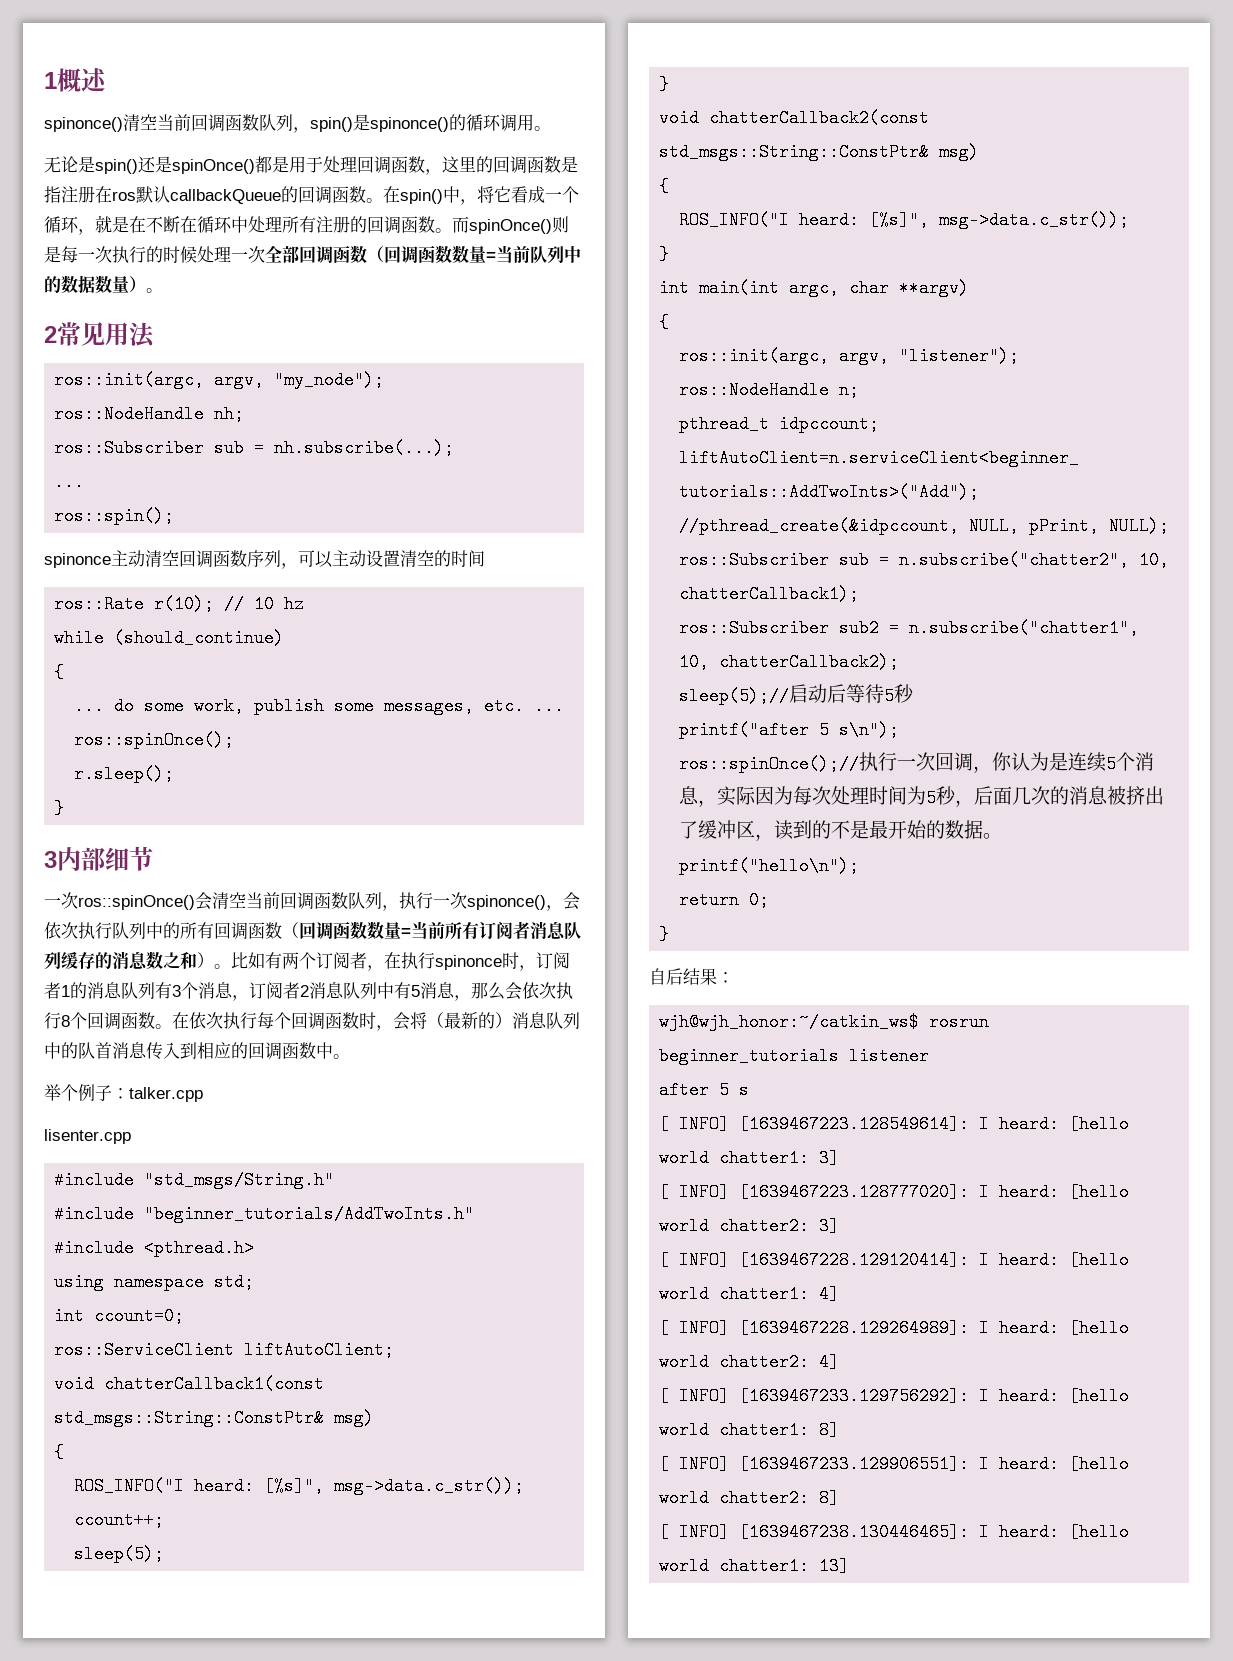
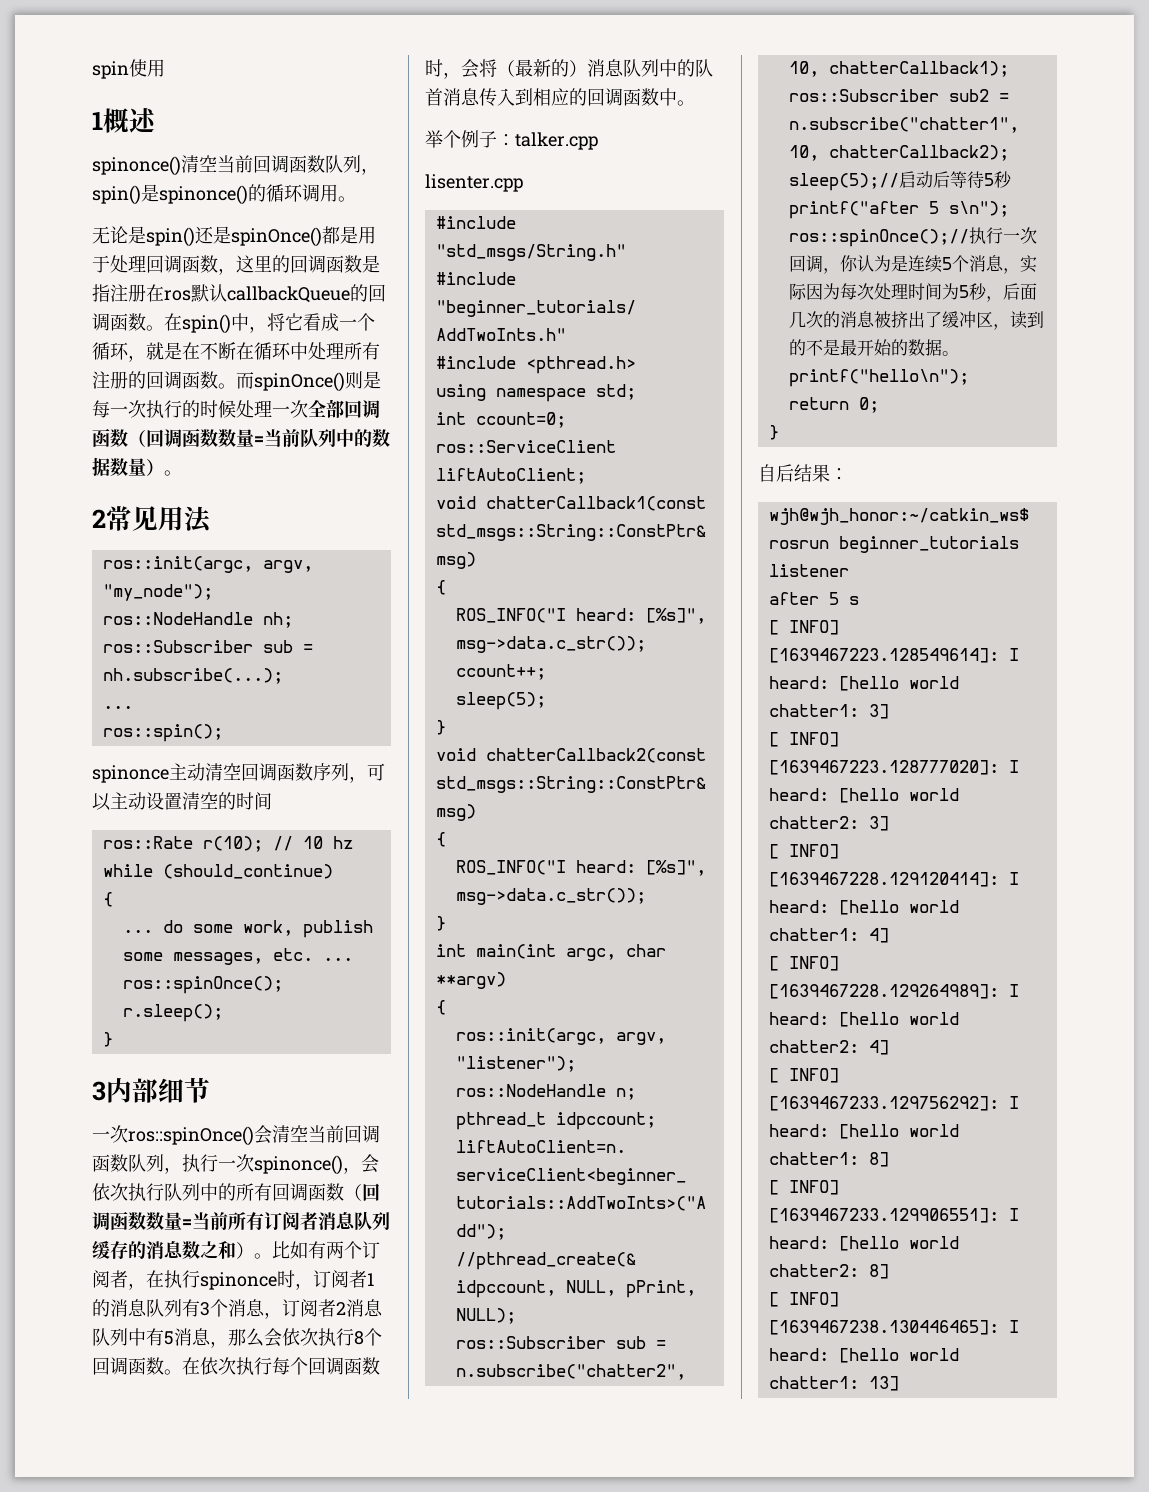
(44, 80) none -> [92,59,165,79] spin使用 //

